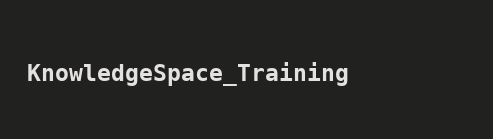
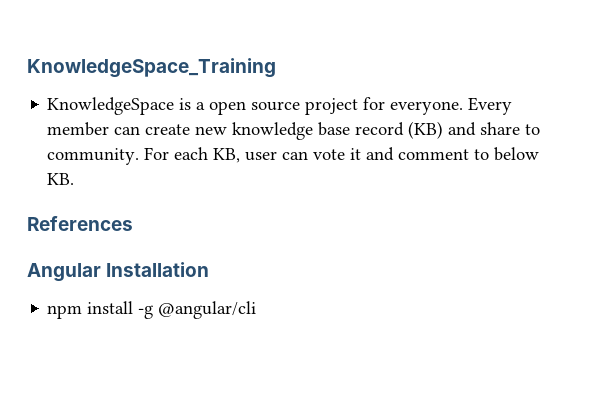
(349, 74) none -> [47,97,513,115] [47,121,541,140] [47,147,540,165] [47,173,75,185] [27,216,133,231] [27,262,210,282] [47,301,257,319] // KnowledgeSpace is a open source project for everyone. Every member can create new knowledge base record (KB) and share to community. For each KB, user can vote it and comment to below KB. // References // Angular Installation // npm install -g @angular/cli

